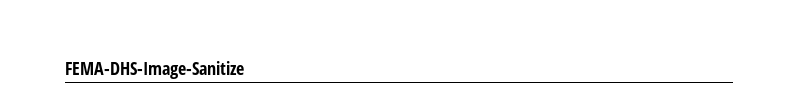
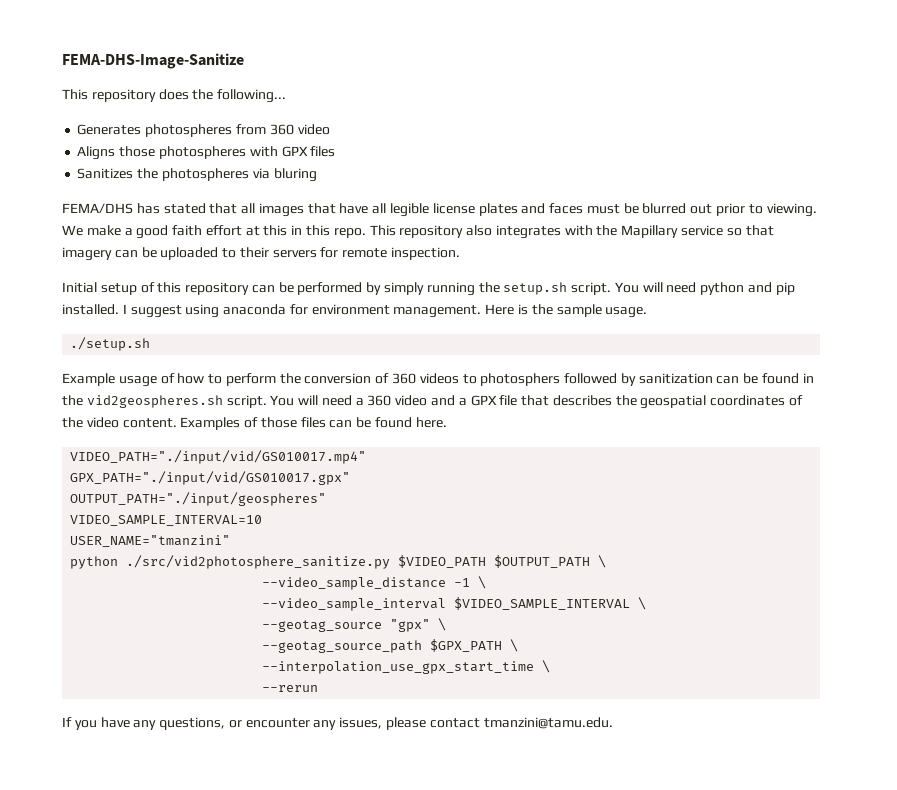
(244, 70) none -> [62,89,287,103] [77,124,330,137] [77,146,336,160] [77,168,317,182] [62,203,817,217] [62,225,774,239] [62,247,461,261] [62,282,795,296] [62,304,648,318] [70,337,151,351] [62,373,814,387] [62,395,804,409] [62,417,447,430] [70,450,367,464] [70,471,351,485] [70,492,327,506] [70,515,263,526] [70,535,231,547] [70,555,607,569] [262,576,487,590] [262,597,647,611] [262,618,447,632] [262,639,519,653] [262,660,551,674] [262,685,319,692] [62,717,613,730] // This repository does the following... // Generates photospheres from 360 video // Aligns those photospheres with GPX files // Sanitizes the photospheres via bluring // FEMA/DHS has stated that all images that have all legible license plates and faces must be blurred out prior to viewing. We make a good faith effort at this in this repo. This repository also integrates with the Mapillary service so that imagery can be uploaded to their servers for remote inspection. // Initial setup of this repository can be performed by simply running the setup.sh script. You will need python and pip installed. I suggest using anaconda for environment management. Here is the sample usage. // ./setup.sh // Example usage of how to perform the conversion of 360 videos to photosphers followed by sanitization can be found in the vid2geospheres.sh script. You will need a 360 video and a GPX file that describes the geospatial coordinates of the video content. Examples of those files can be found here. // VIDEO_PATH="./input/vid/GS010017.mp4" // GPX_PATH="./input/vid/GS010017.gpx" // OUTPUT_PATH="./input/geospheres" // VIDEO_SAMPLE_INTERVAL=10 // USER_NAME="tmanzini" // python ./src/vid2photosphere_sanitize.py $VIDEO_PATH $OUTPUT_PATH \ // --video_sample_distance -1 \ // --video_sample_interval $VIDEO_SAMPLE_INTERVAL \ // --geotag_source "gpx" \ // --geotag_source_path $GPX_PATH \ // --interpolation_use_gpx_start_time \ // --rerun // If you have any questions, or encounter any issues, please contact tmanzini@tamu.edu.

